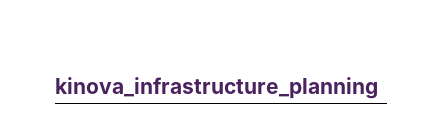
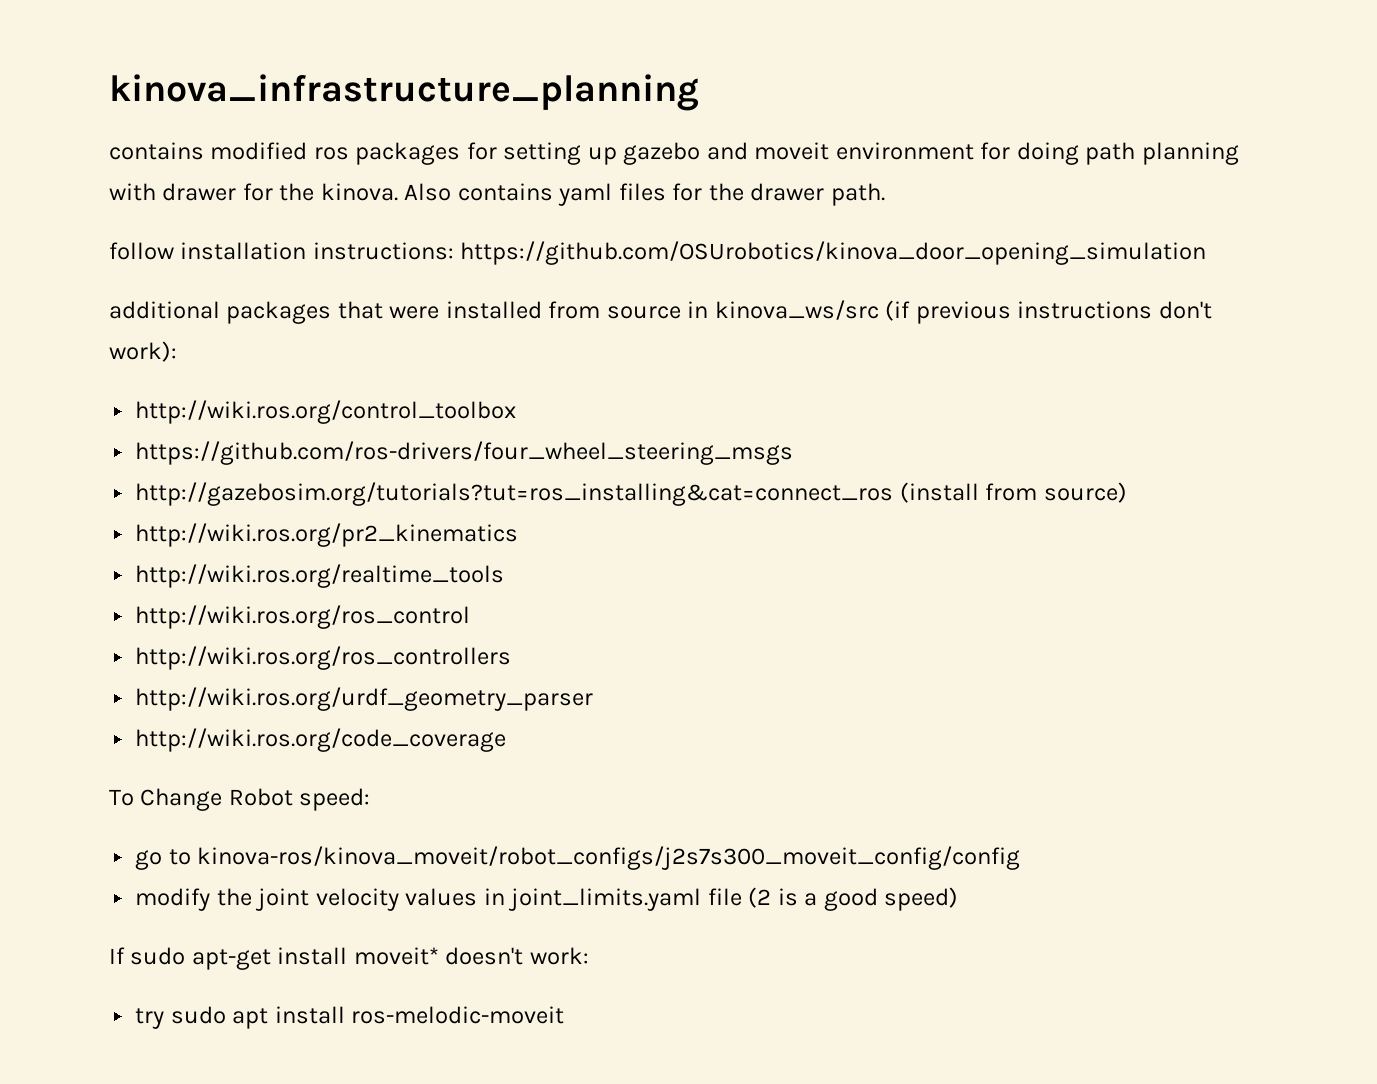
(378, 88) none -> [109,142,1239,165] [109,183,885,206] [109,241,1207,265] [109,300,1212,324] [109,341,177,362] [135,400,517,424] [135,441,794,465] [135,482,1127,506] [135,523,519,547] [135,564,505,588] [135,605,471,629] [135,646,512,670] [135,687,594,711] [135,728,507,752] [109,788,371,811] [135,846,1021,870] [135,887,959,911] [109,947,589,970] [135,1006,565,1029] // contains modified ros packages for setting up gazebo and moveit environment for doing path planning with drawer for the kinova. Also contains yaml files for the drawer path. // follow installation instructions: https://github.com/OSUrobotics/kinova_door_opening_simulation // additional packages that were installed from source in kinova_ws/src (if previous instructions don't work): // http://wiki.ros.org/control_toolbox // https://github.com/ros-drivers/four_wheel_steering_msgs // http://gazebosim.org/tutorials?tut=ros_installing&cat=connect_ros (install from source) // http://wiki.ros.org/pr2_kinematics // http://wiki.ros.org/realtime_tools // http://wiki.ros.org/ros_control // http://wiki.ros.org/ros_controllers // http://wiki.ros.org/urdf_geometry_parser // http://wiki.ros.org/code_coverage // To Change Robot speed: // go to kinova-ros/kinova_moveit/robot_configs/j2s7s300_moveit_config/config // modify the joint velocity values in joint_limits.yaml file (2 is a good speed) // If sudo apt-get install moveit* doesn't work: // try sudo apt install ros-melodic-moveit

